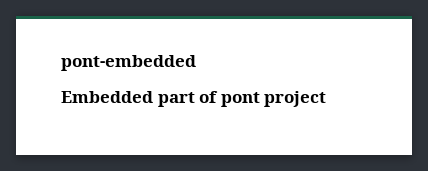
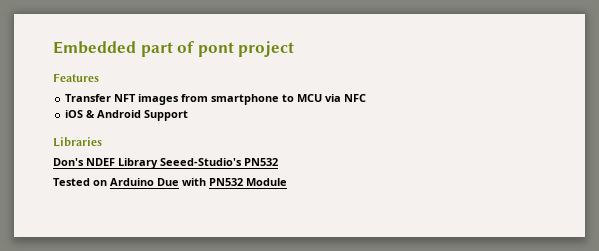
[61,55,196,71] pont-embedded // -> (53, 47) none
(327, 99) none -> [53,73,99,82] [65,94,367,105] [65,110,189,121] [53,137,102,147] [53,158,278,169] [53,178,287,186] // Features // Transfer NFT images from smartphone to MCU via NFC // iOS & Android Support // Libraries // Don's NDEF Library Seeed-Studio's PN532 // Tested on Arduino Due with PN532 Module

